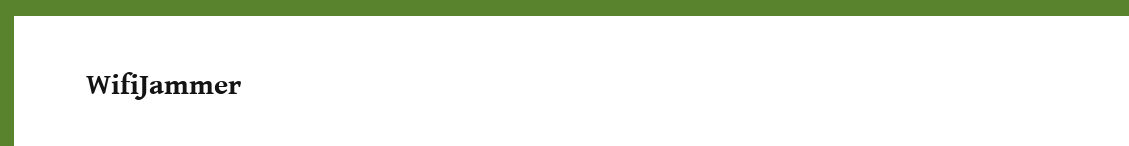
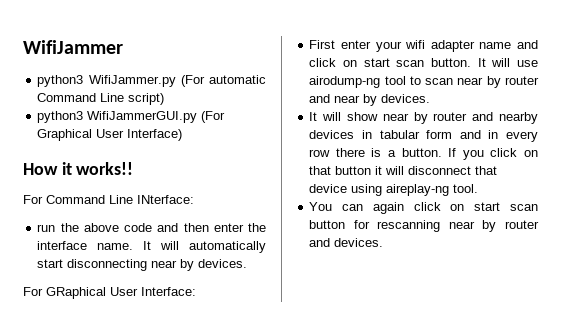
(241, 86) none -> [37,75,266,87] [37,93,165,105] [37,111,226,123] [37,129,183,141] [23,162,134,175] [23,195,194,204] [37,223,266,232] [37,241,266,253] [37,259,248,271] [23,287,196,299] [309,40,538,52] [309,58,538,67] [309,76,539,88] [309,94,431,106] [309,112,538,124] [309,130,538,142] [309,148,538,160] [309,166,498,175] [309,184,479,196] [309,202,538,214] [309,220,539,232] [309,238,384,247] // python3 WifiJammer.py (For automatic Command Line script) // python3 WifiJammerGUI.py (For Graphical User Interface) // How it works!! // For Command Line INterface: // run the above code and then enter the interface name. It will automatically start disconnecting near by devices. // For GRaphical User Interface: // First enter your wifi adapter name and click on start scan button. It will use airodump-ng tool to scan near by router and near by devices. // It will show near by router and nearby devices in tabular form and in every row there is a button. If you click on that button it will disconnect that device using aireplay-ng tool. // You can again click on start scan button for rescanning near by router and devices.

